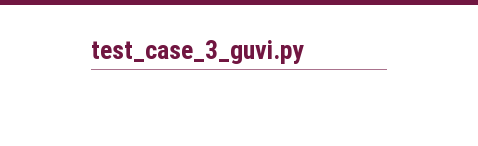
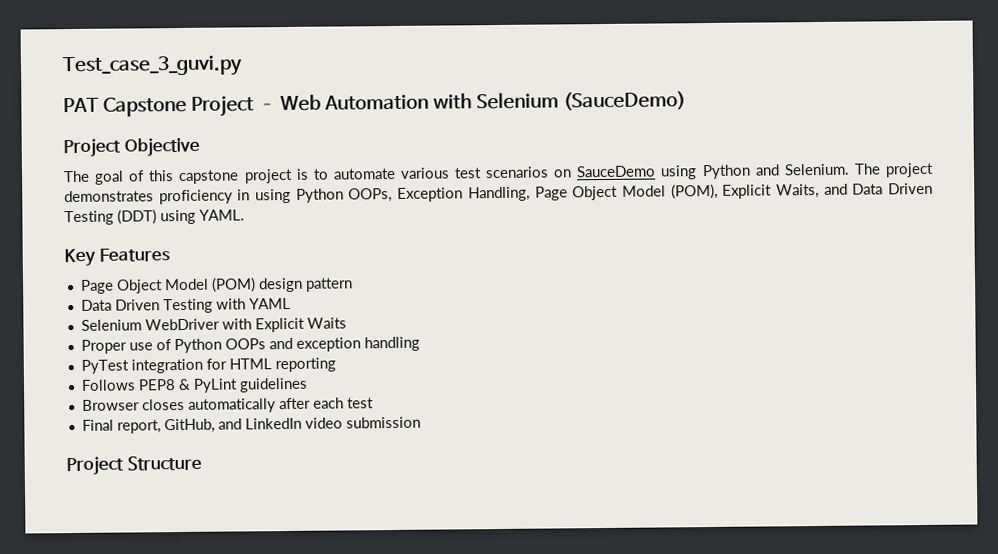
[91,40,304,64] test_case_3_guvi.py -> [62,55,243,78] [63,91,686,117] [63,137,200,158] [63,162,934,185] [64,182,933,205] [64,209,245,226] [64,248,170,267] [80,277,353,294] [80,297,291,314] [80,317,347,333] [80,336,420,354] [80,357,336,374] [80,377,308,393] [81,397,374,413] [81,416,421,434] [66,455,202,476] Test_case_3_guvi.py // PAT Capstone Project – Web Automation with Selenium (SauceDemo) // Project Objective // The goal of this capstone project is to automate various test scenarios on SauceDemo using Python and Selenium. The project demonstrates proficiency in using Python OOPs, Exception Handling, Page Object Model (POM), Explicit Waits, and Data Driven Testing (DDT) using YAML. // Key Features // Page Object Model (POM) design pattern // Data Driven Testing with YAML // Selenium WebDriver with Explicit Waits // Proper use of Python OOPs and exception handling // PyTest integration for HTML reporting // Follows PEP8 & PyLint guidelines // Browser closes automatically after each test // Final report, GitHub, and LinkedIn video submission // Project Structure

